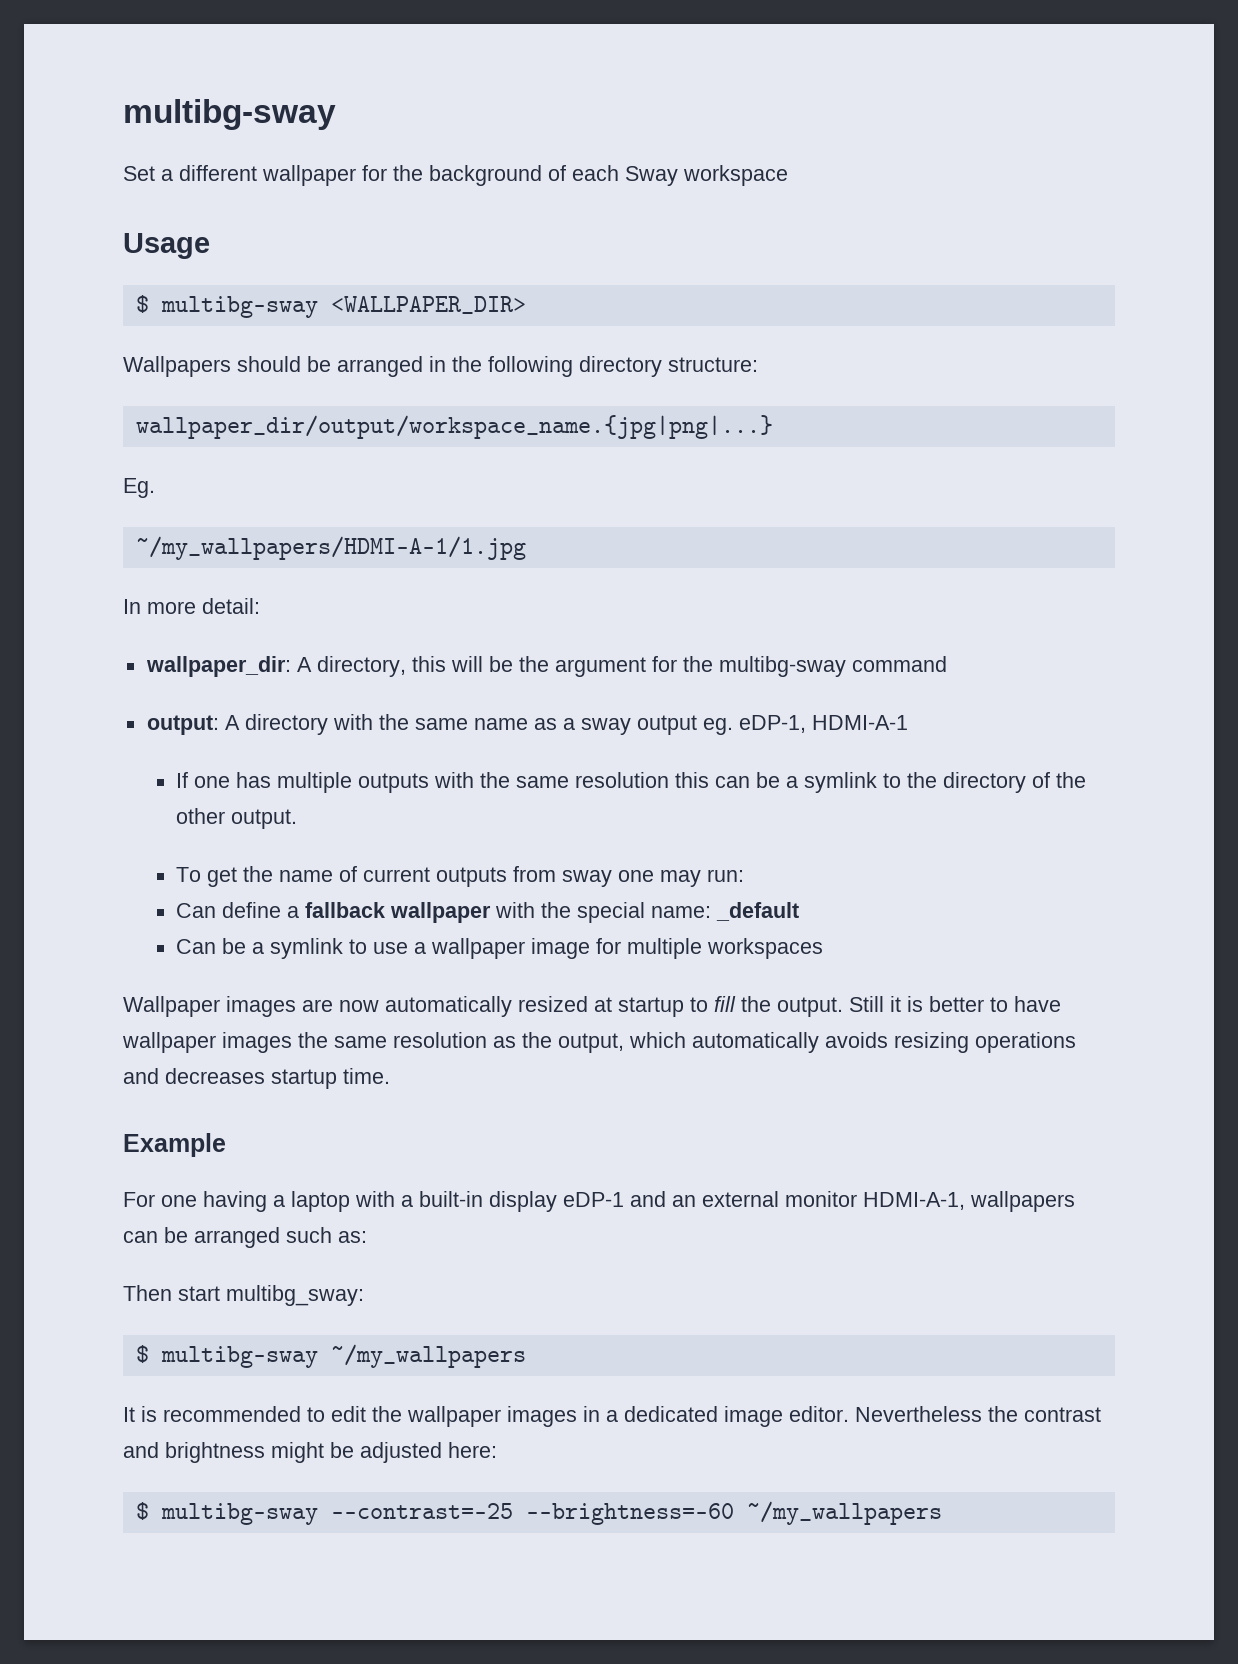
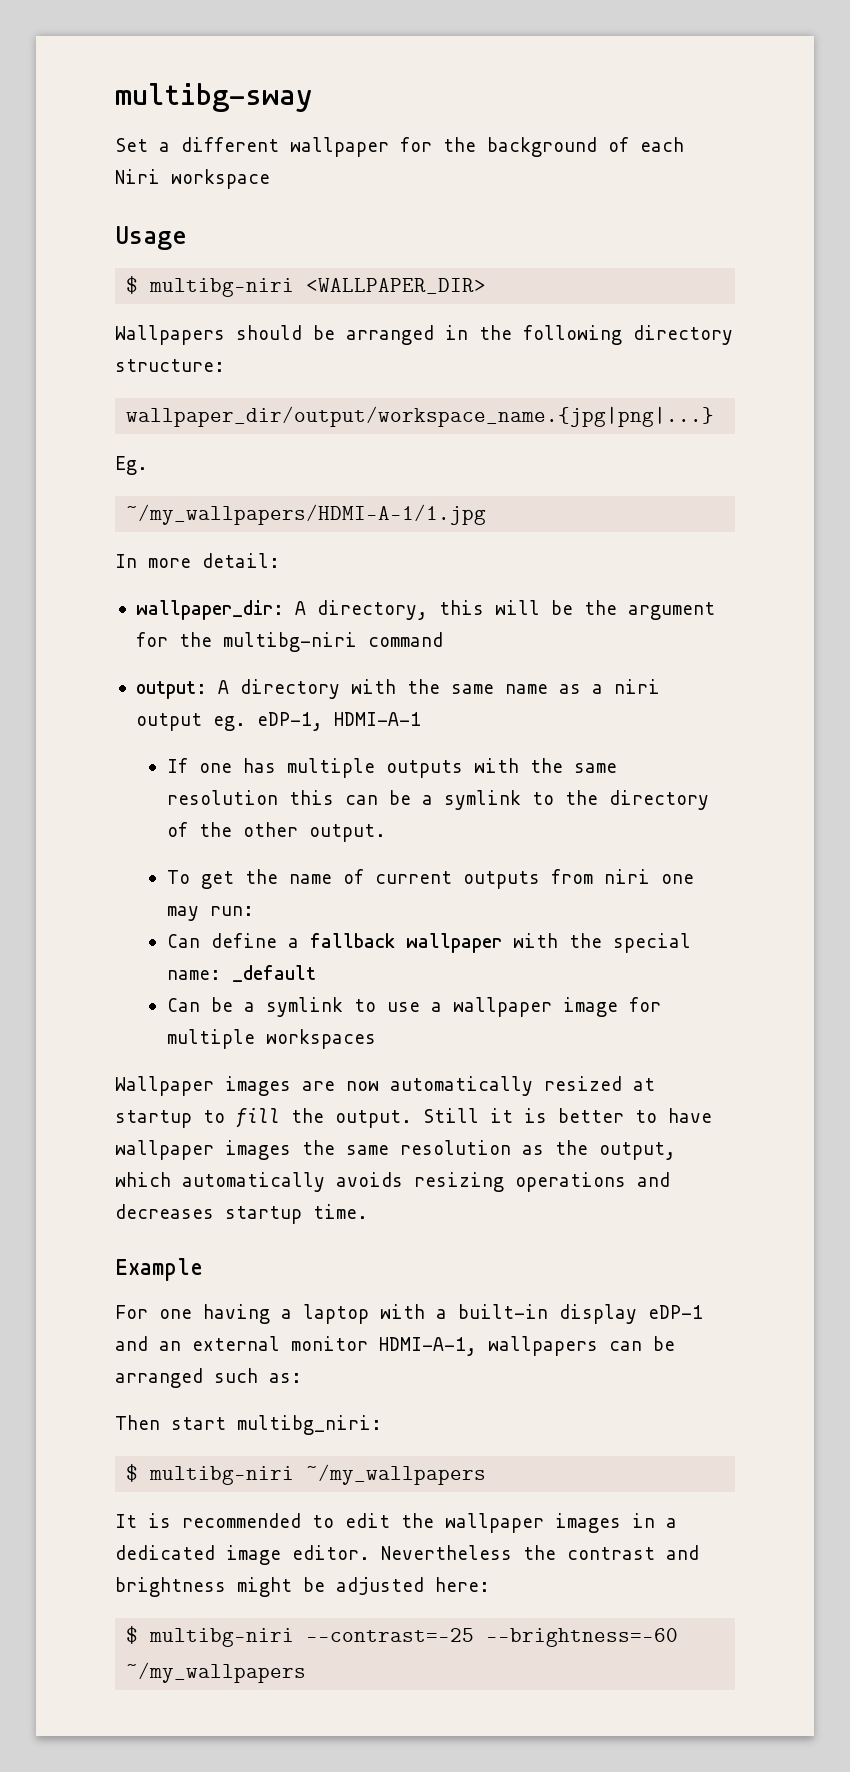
[625,166,678,186] Sway -> [115,169,160,184] Niri
[160,296,318,318] multibg-sway -> [149,278,295,297] multibg-niri
[718,656,846,677] multibg-sway -> [222,632,357,652] multibg-niri
[580,718,631,735] sway -> [613,679,660,694] niri
[562,870,613,887] sway -> [603,869,650,884] niri
[226,1285,364,1306] [135,1345,318,1368] multibg_sway: // $ multibg-sway -> [237,1415,382,1435] [126,1464,295,1485] multibg_niri: // $ multibg-niri
[160,1503,318,1525] multibg-sway -> [149,1628,295,1647] multibg-niri

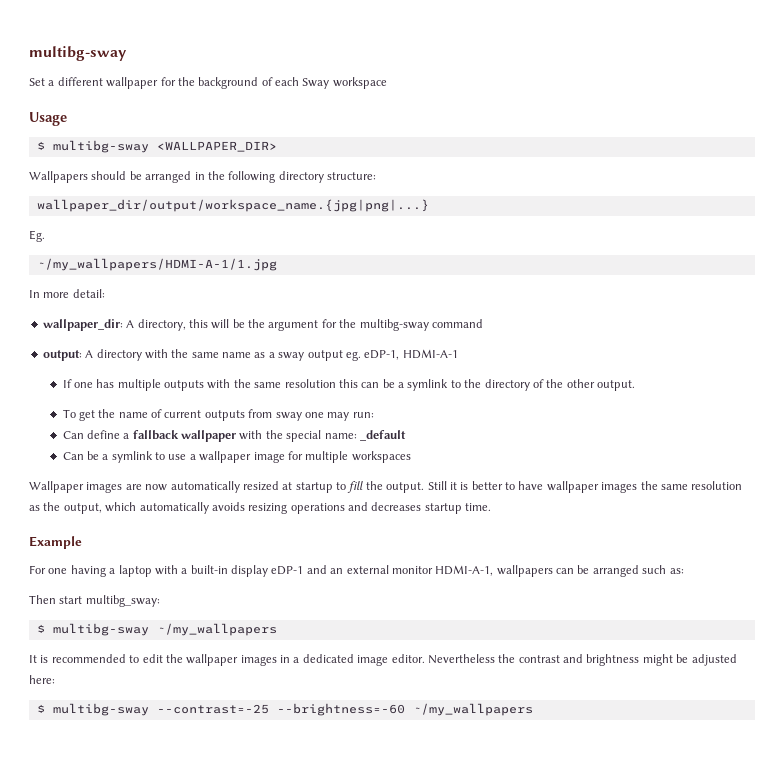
[115,169,160,184] Niri -> [302,78,330,89] Sway
[149,278,295,297] multibg-niri -> [52,140,149,153] multibg-sway
[222,632,357,652] multibg-niri -> [359,319,429,331] multibg-sway
[613,679,660,694] niri -> [278,352,305,361] sway
[603,869,650,884] niri -> [275,412,302,421] sway
[237,1415,382,1435] [126,1464,295,1485] multibg_niri: // $ multibg-niri -> [85,595,160,607] [36,623,149,636] multibg_sway: // $ multibg-sway
[149,1628,295,1647] multibg-niri -> [52,703,149,716] multibg-sway

